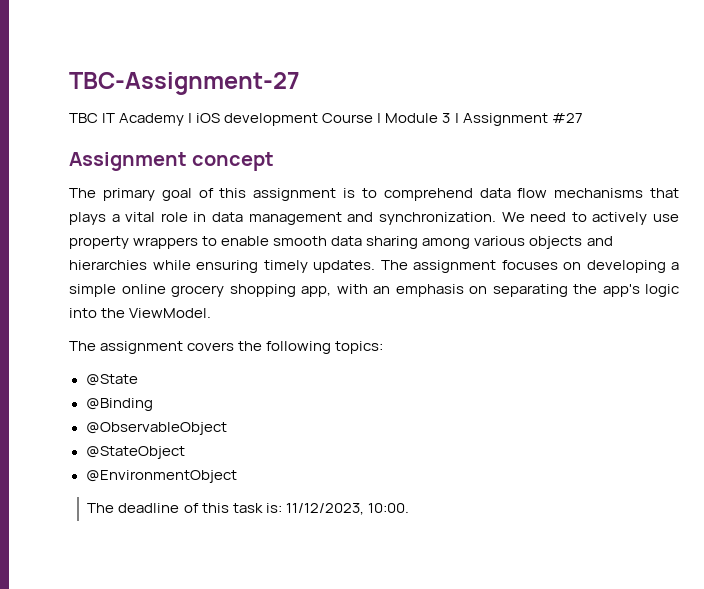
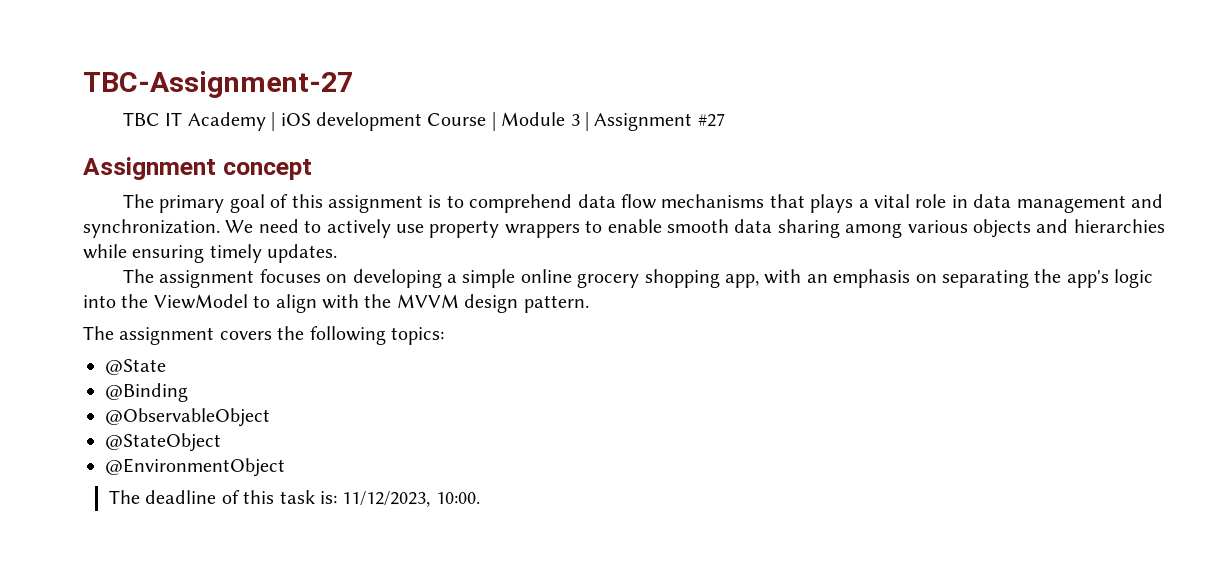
(375, 266) none -> (338, 253) //
[129,308,212,318] ViewModel. -> [153,294,589,313] ViewModel to align with the MVVM design pattern.

